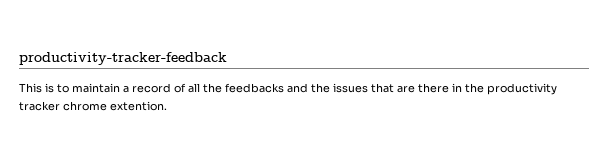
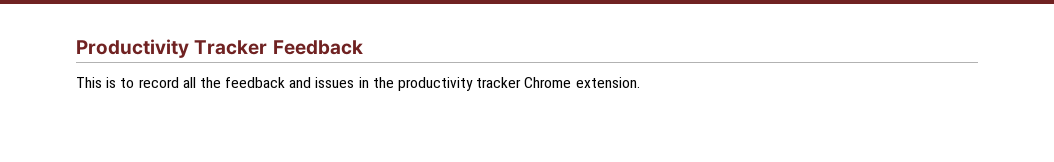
[19,52,227,65] productivity-tracker-feedback -> [76,39,363,58] Productivity Tracker Feedback
[72,83,449,93] maintain a record of all the feedbacks and the issues that are there -> [138,77,355,88] record all the feedback and issues
[63,101,167,111] chrome extention. -> [524,77,640,88] Chrome extension.

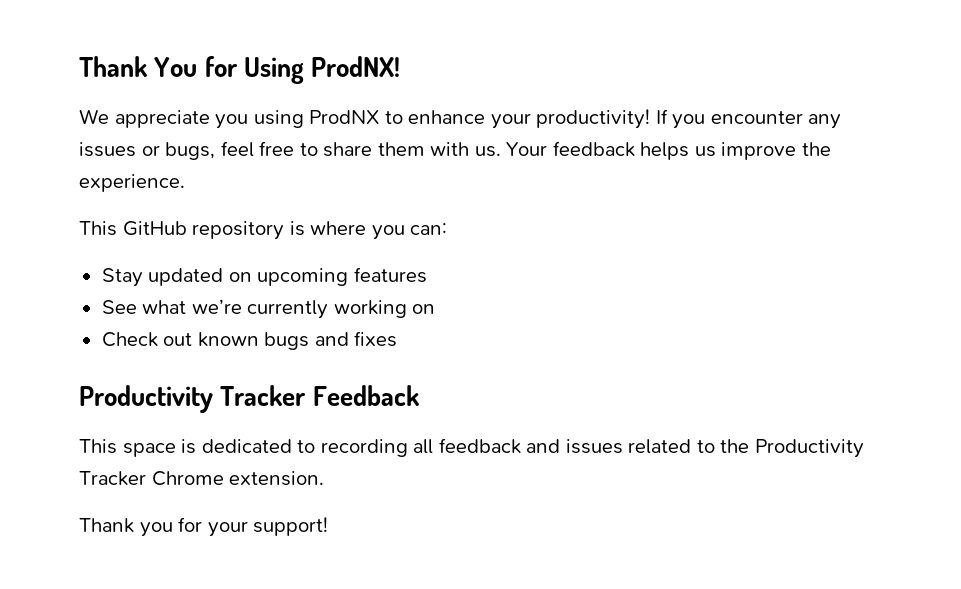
[76,39,363,58] [76,77,640,91] Productivity Tracker Feedback // This is to record all the feedback and issues in the productivity tracker Chrome extension. -> [79,56,401,84] [79,109,842,129] [79,141,832,160] [79,174,185,192] [79,221,448,240] [101,267,427,287] [101,299,436,319] [101,331,398,350] [79,385,419,413] [79,438,864,458] [79,471,325,486] [79,517,329,537] Thank You for Using ProdNX! // We appreciate you using ProdNX to enhance your productivity! If you encounter any issues or bugs, feel free to share them with us. Your feedback helps us improve the experience. // This GitHub repository is where you can: // Stay updated on upcoming features // See what we’re currently working on // Check out known bugs and fixes // Productivity Tracker Feedback // This space is dedicated to recording all feedback and issues related to the Productivity Tracker Chrome extension. // Thank you for your support!

